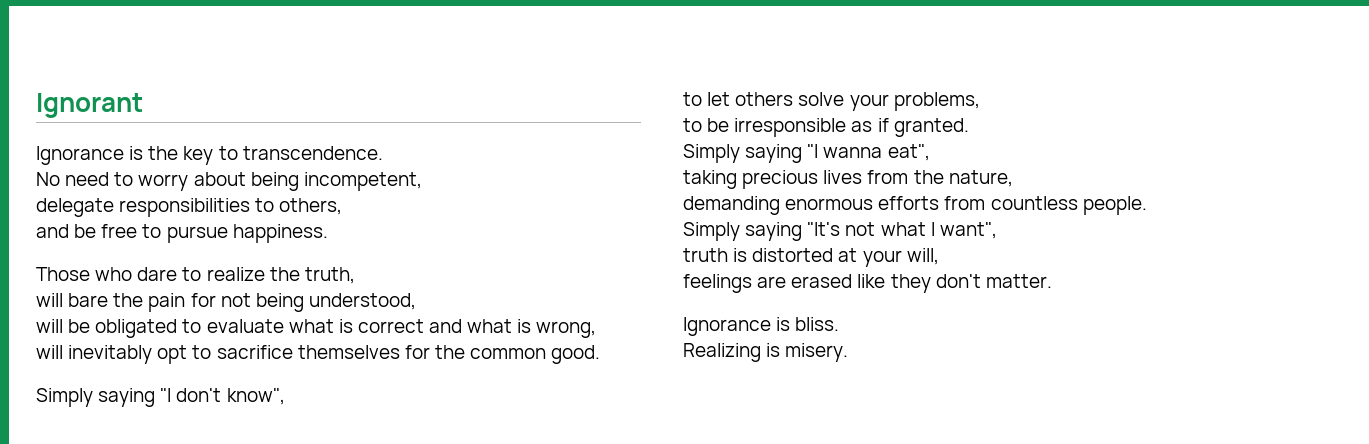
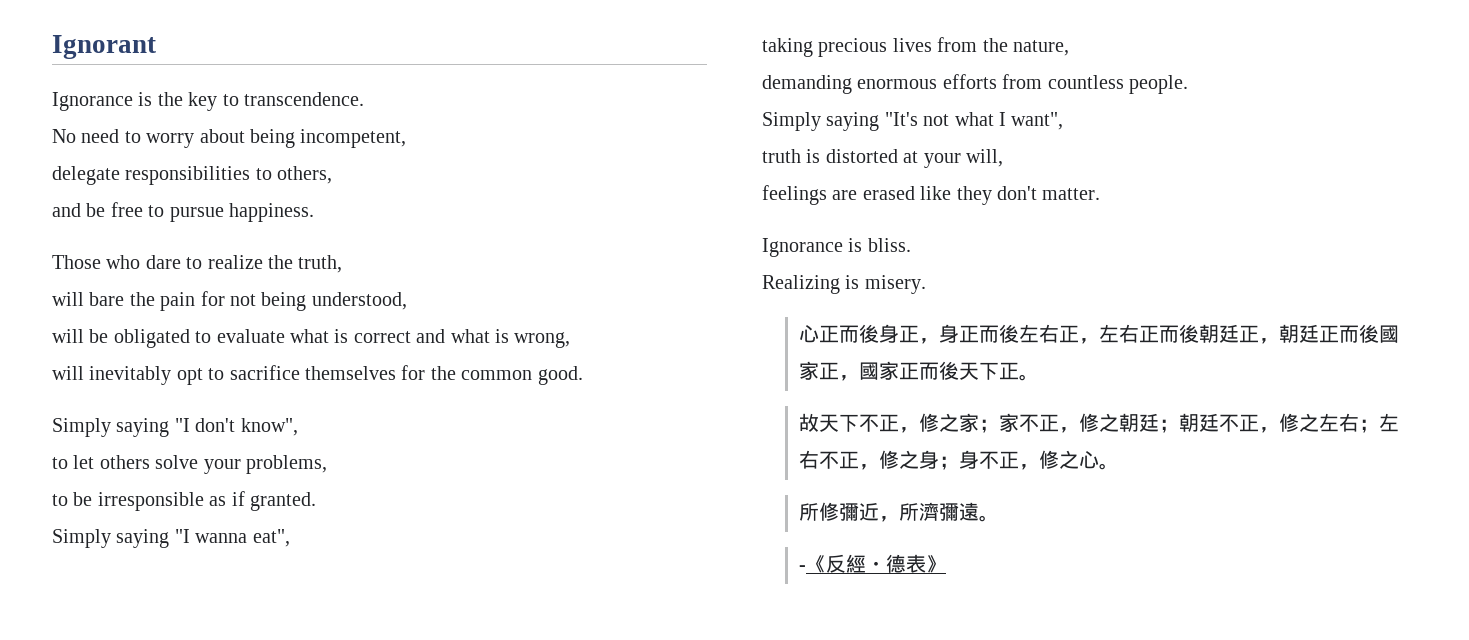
(849, 352) none -> [798,324,1399,344] [798,361,1039,381] [798,413,1399,433] [798,450,1119,470] [798,502,999,522] [798,554,946,573] // 心正而後身正，身正而後左右正，左右正而後朝廷正，朝廷正而後國家正，國家正而後天下正。 // 故天下不正，修之家；家不正，修之朝廷；朝廷不正，修之左右；左右不正，修之身；身不正，修之心。 // 所修彌近，所濟彌遠。 // -《反經・德表》

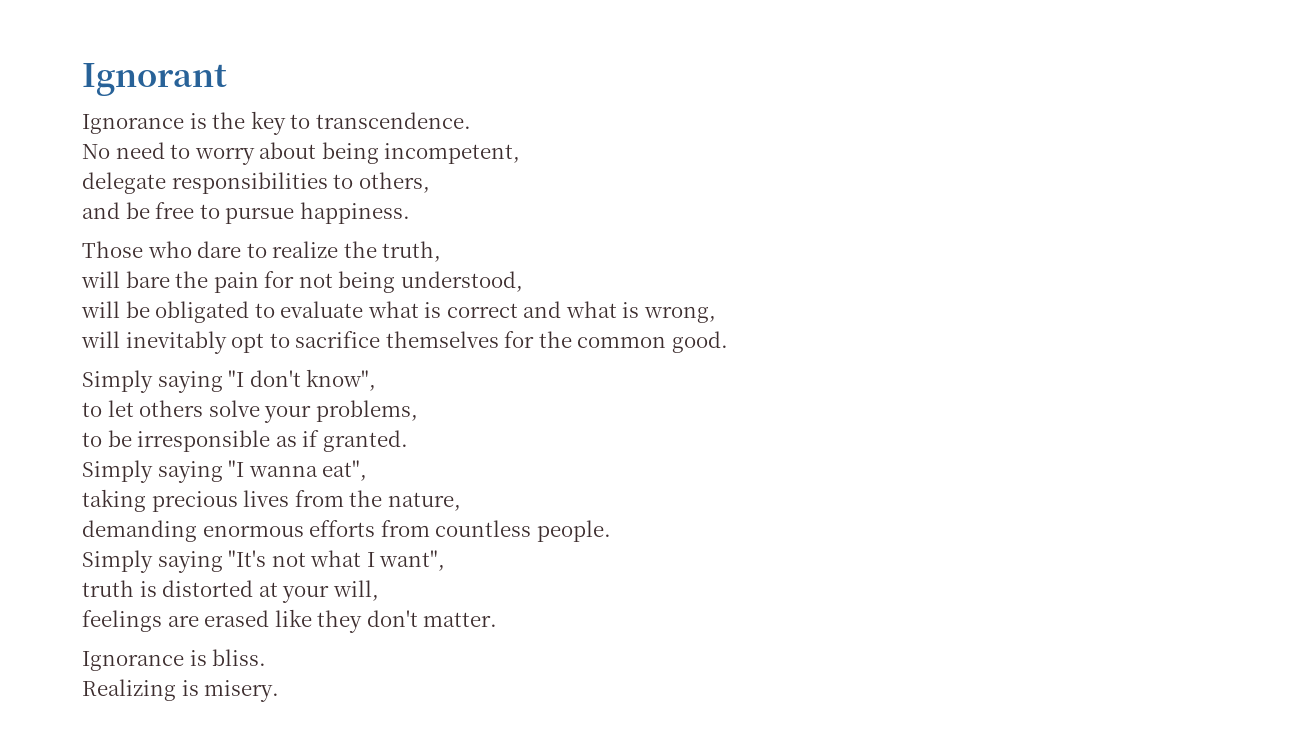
[798,324,1399,344] [798,361,1039,381] [798,413,1399,433] [798,450,1119,470] [798,502,999,522] [798,554,946,573] // 心正而後身正，身正而後左右正，左右正而後朝廷正，朝廷正而後國家正，國家正而後天下正。 // 故天下不正，修之家；家不正，修之朝廷；朝廷不正，修之左右；左右不正，修之身；身不正，修之心。 // 所修彌近，所濟彌遠。 // -《反經・德表》 -> (280, 691) none

